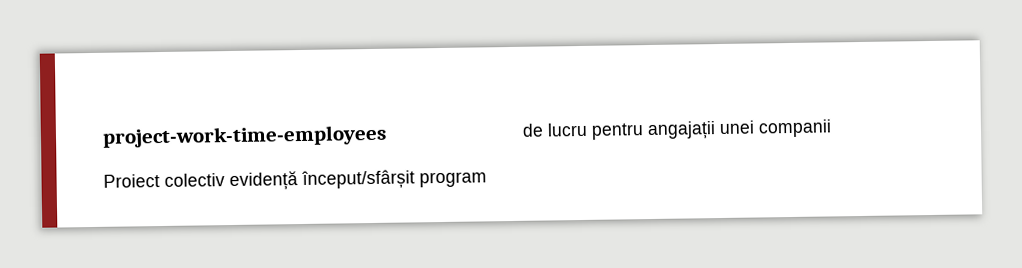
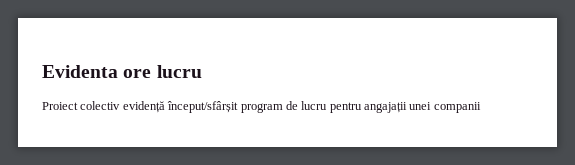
[102,124,387,148] project-work-time-employees -> [42,65,202,78] Evidenta ore lucru

